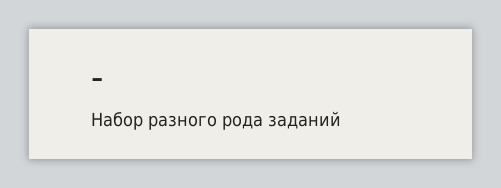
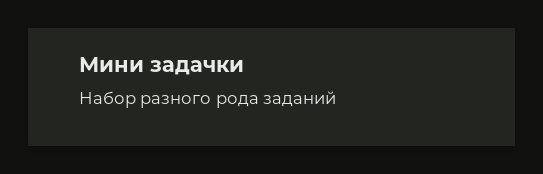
[91,78,103,88] - -> [79,57,244,75] Мини задачки

